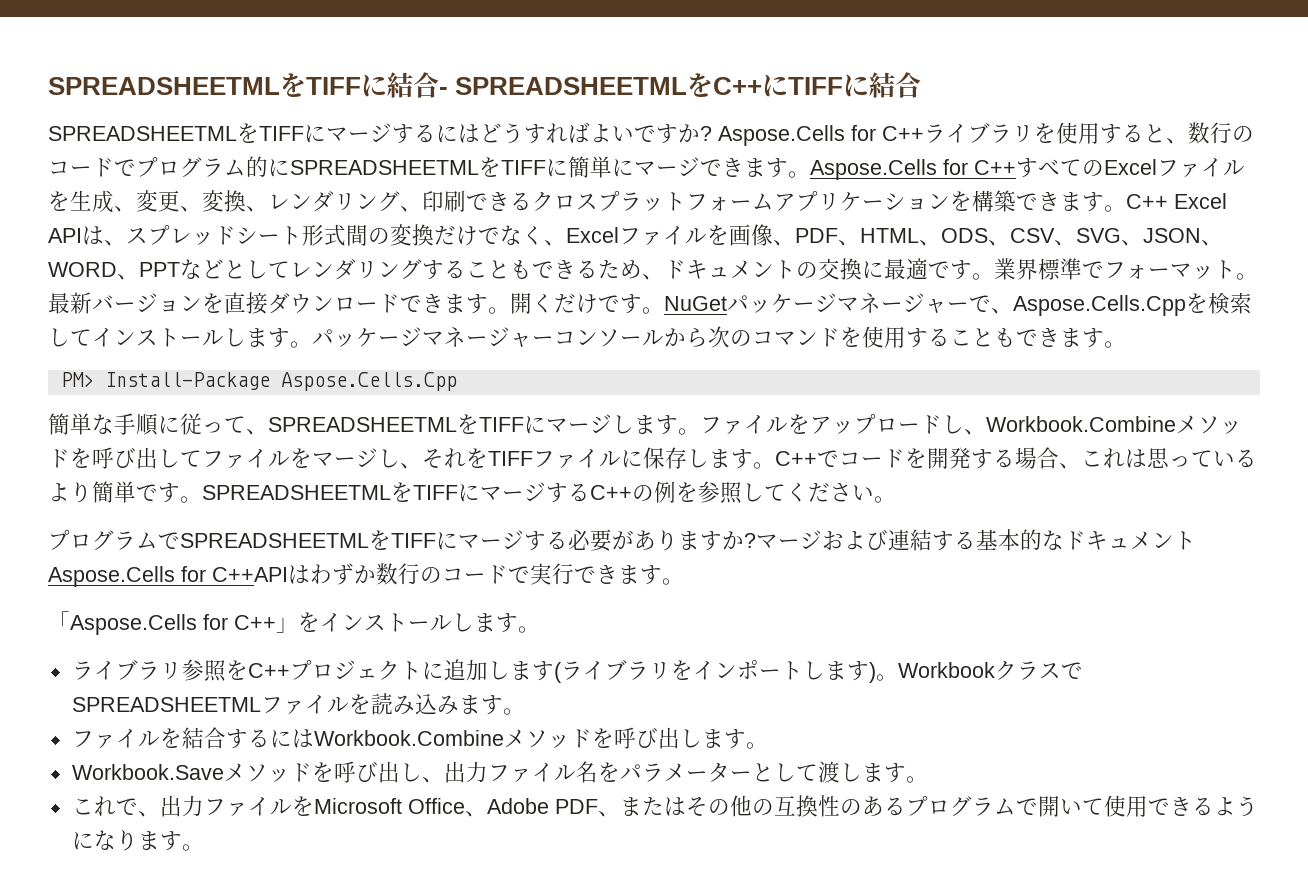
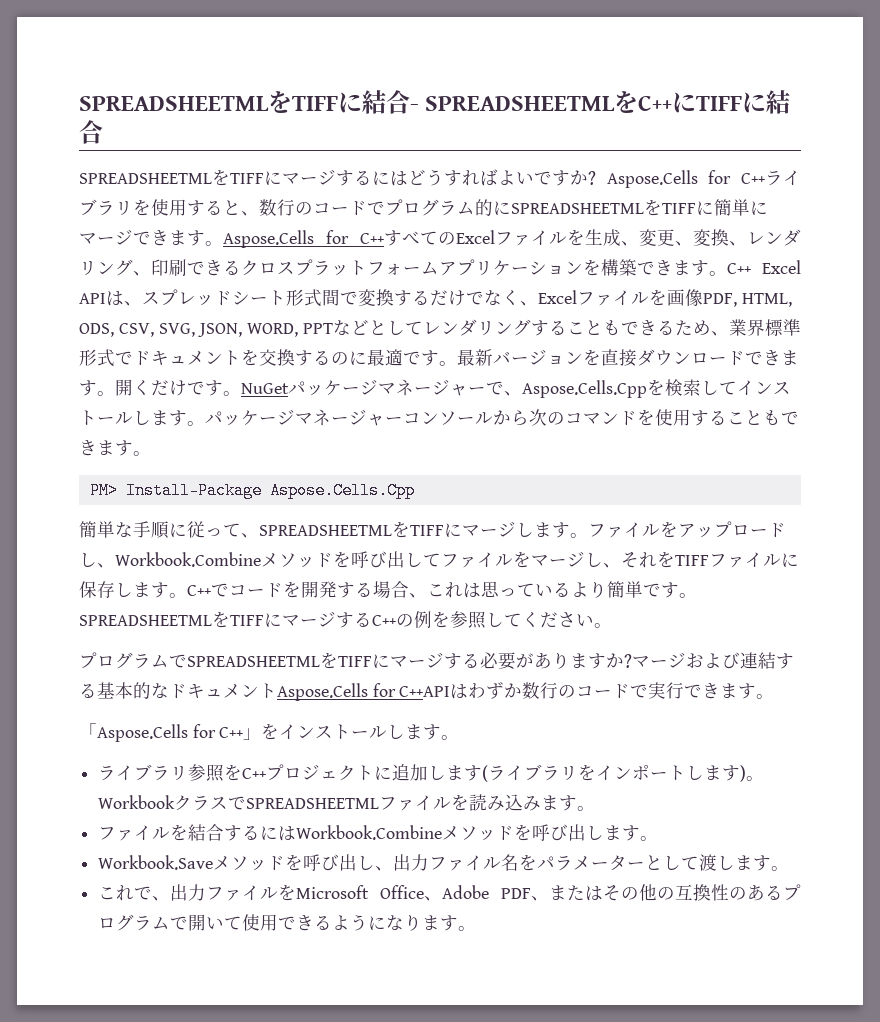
[368,224,434,246] の変換 -> [340,289,430,306] で変換する
[773,228,1223,246] [48,262,139,280] 、PDF、HTML、ODS、CSV、SVG、JSON、WORD、 -> [703,293,792,307] [79,323,298,337] PDF, HTML, ODS, CSV, SVG, JSON, WORD,
[664,258,1236,280] ドキュメントの交換に最適です。業界標準でフォーマット -> [729,319,801,336] [79,349,439,367] 業界標準形式でドキュメントを交換するのに最適です

